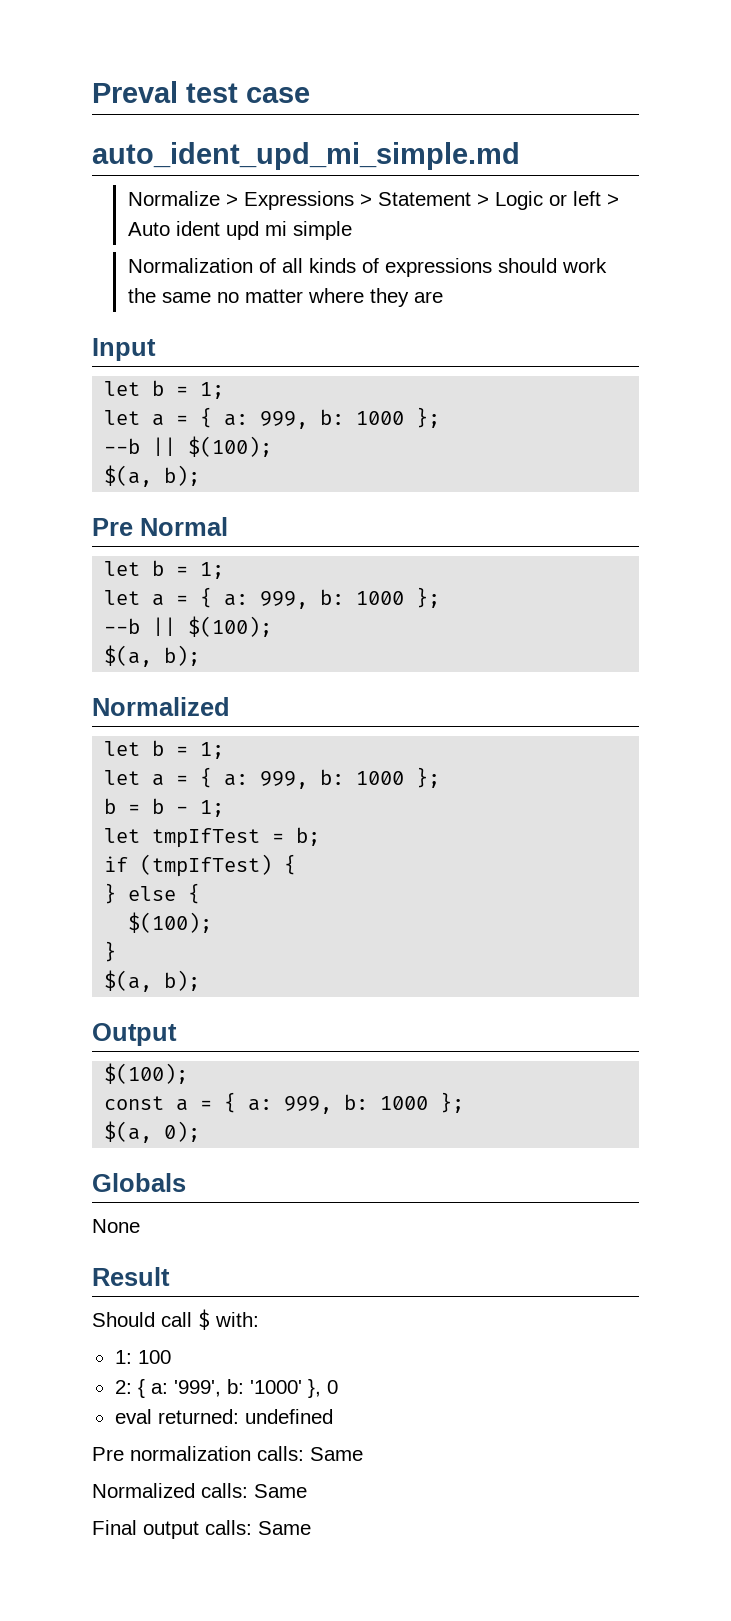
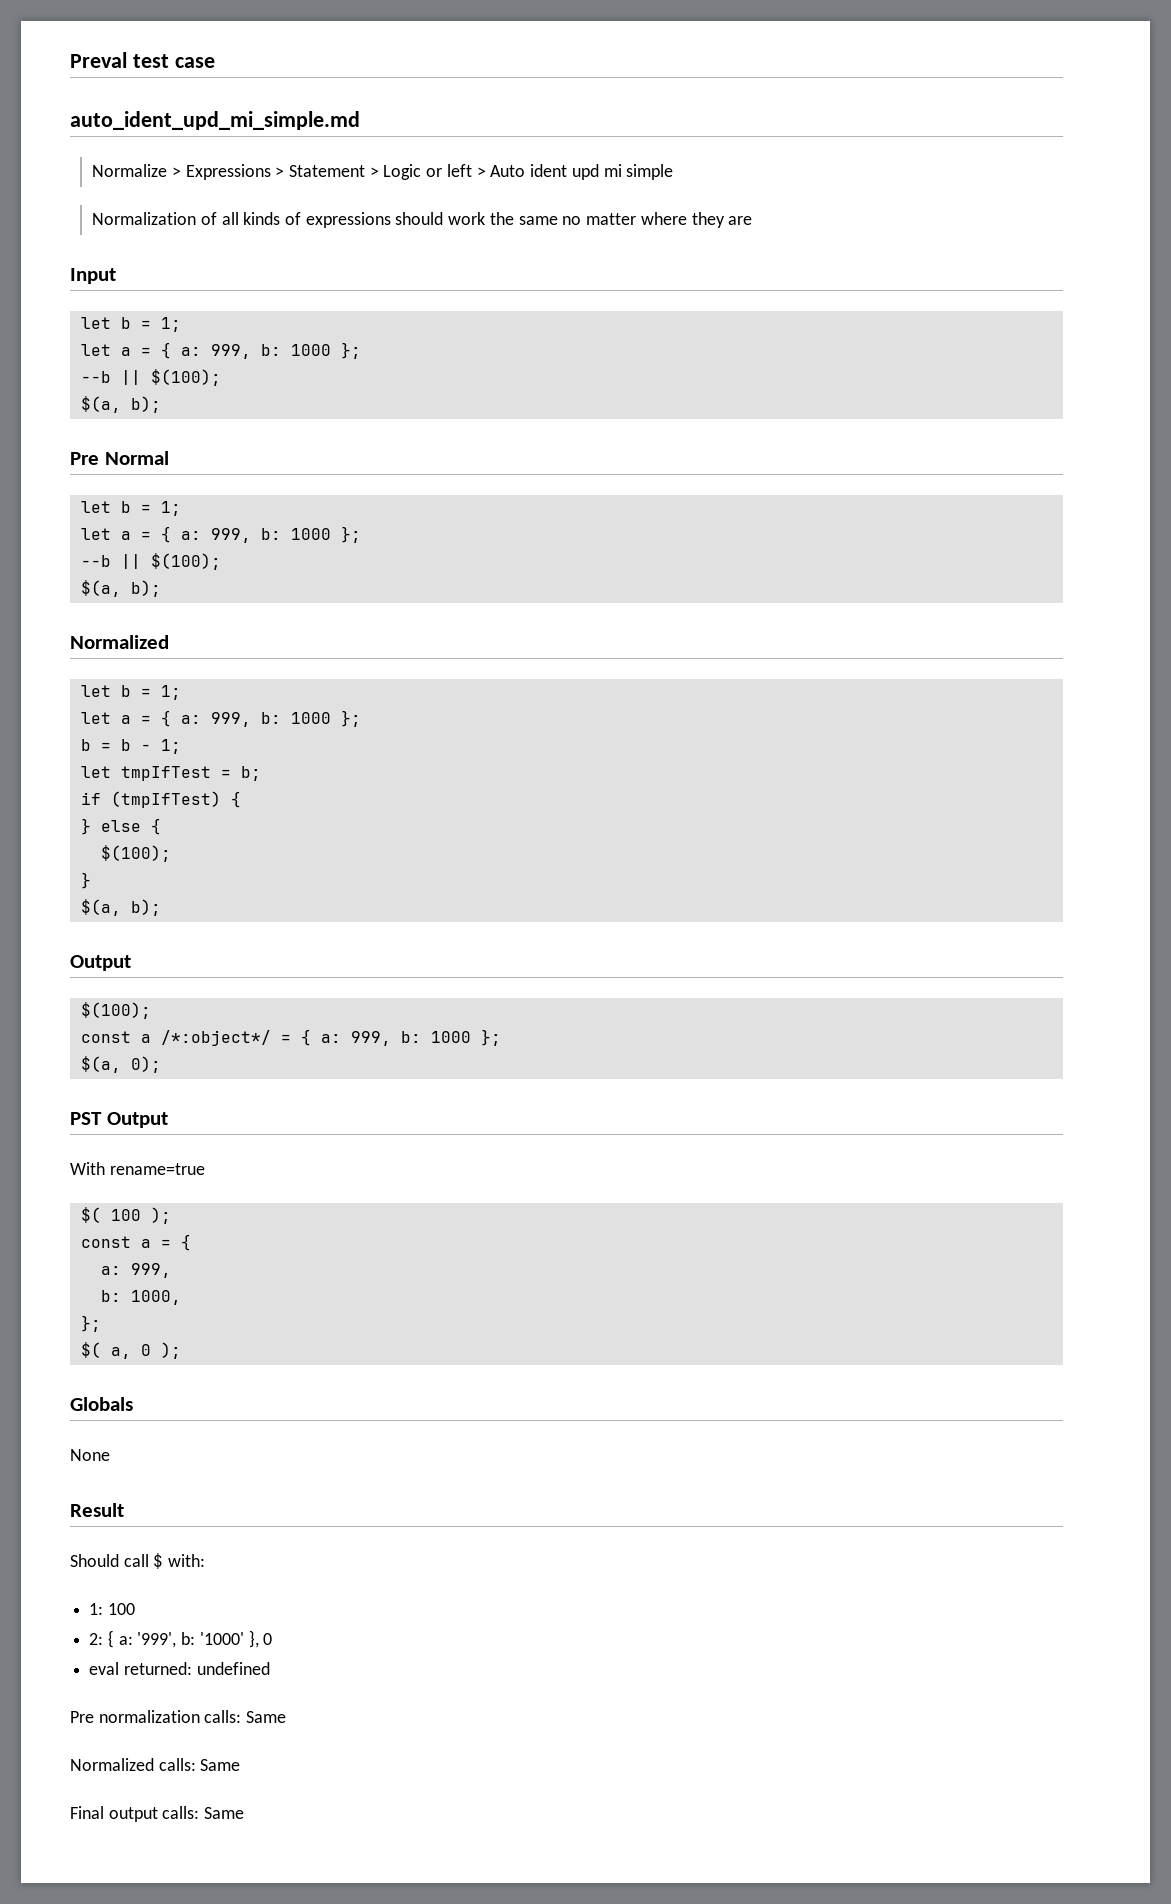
(189, 1105) none -> [160,1030,271,1046] /*:object*/
(201, 1131) none -> [70,1112,168,1128] [70,1162,205,1175] [80,1207,171,1224] [80,1234,191,1251] [100,1263,171,1278] [100,1290,181,1305] [80,1315,101,1332] [80,1342,181,1359] // PST Output // With rename=true // $( 100 ); // const a = { // a: 999, // b: 1000, // }; // $( a, 0 );

